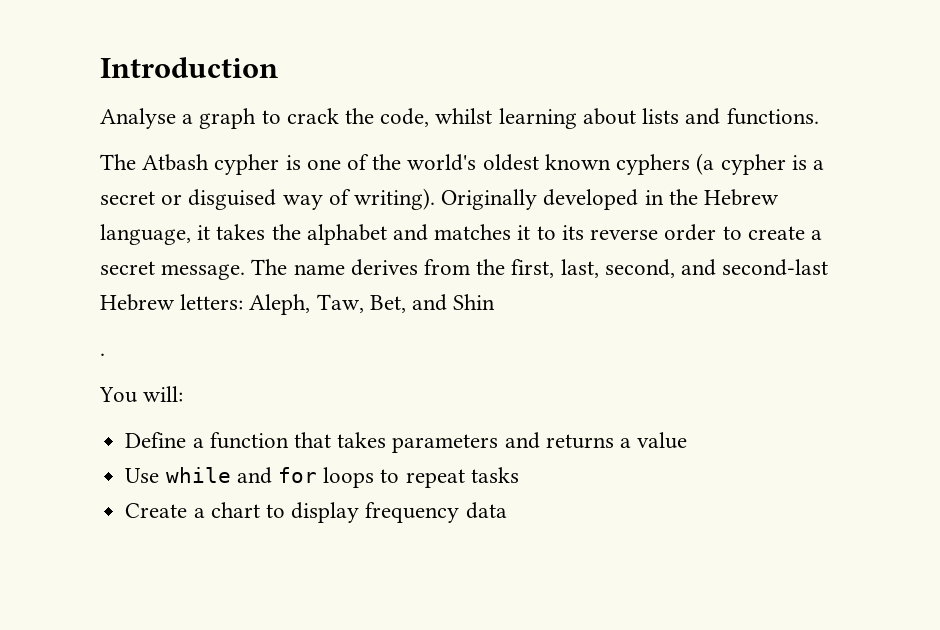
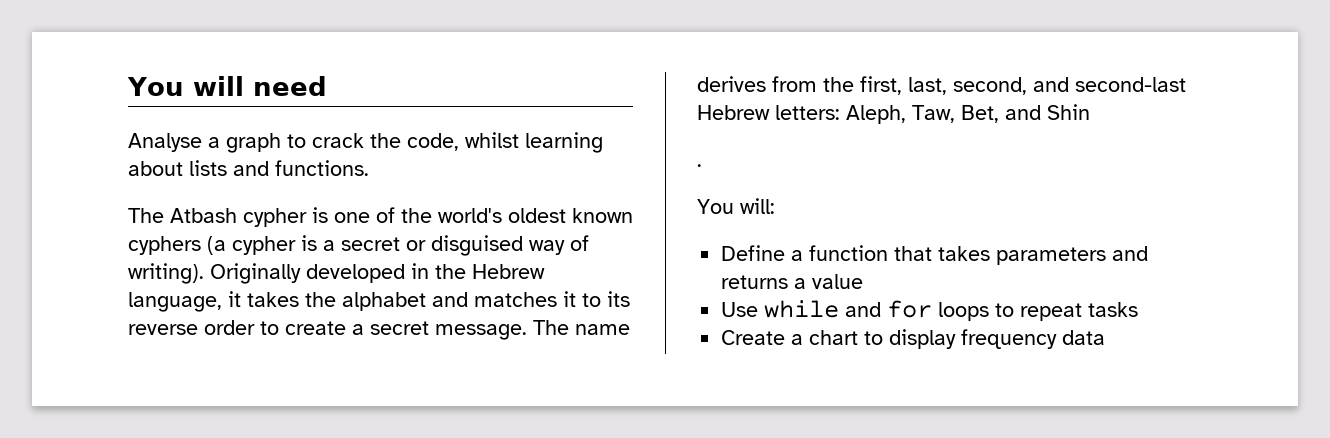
[100,57,278,78] Introduction -> [127,76,327,96] You will need

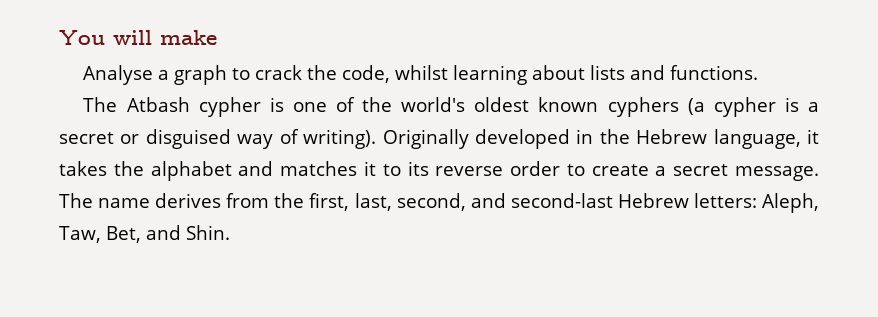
[252,76,327,96] need -> [160,30,217,45] make
[1047,104,1090,120] [697,164,702,167] [697,198,775,214] [721,245,1149,265] [721,274,864,289] [721,300,1139,321] [721,329,1106,349] Shin // . // You will: // Define a function that takes parameters and returns a value // Use while and for loops to repeat tasks // Create a chart to display frequency data -> [185,225,230,240] Shin.

